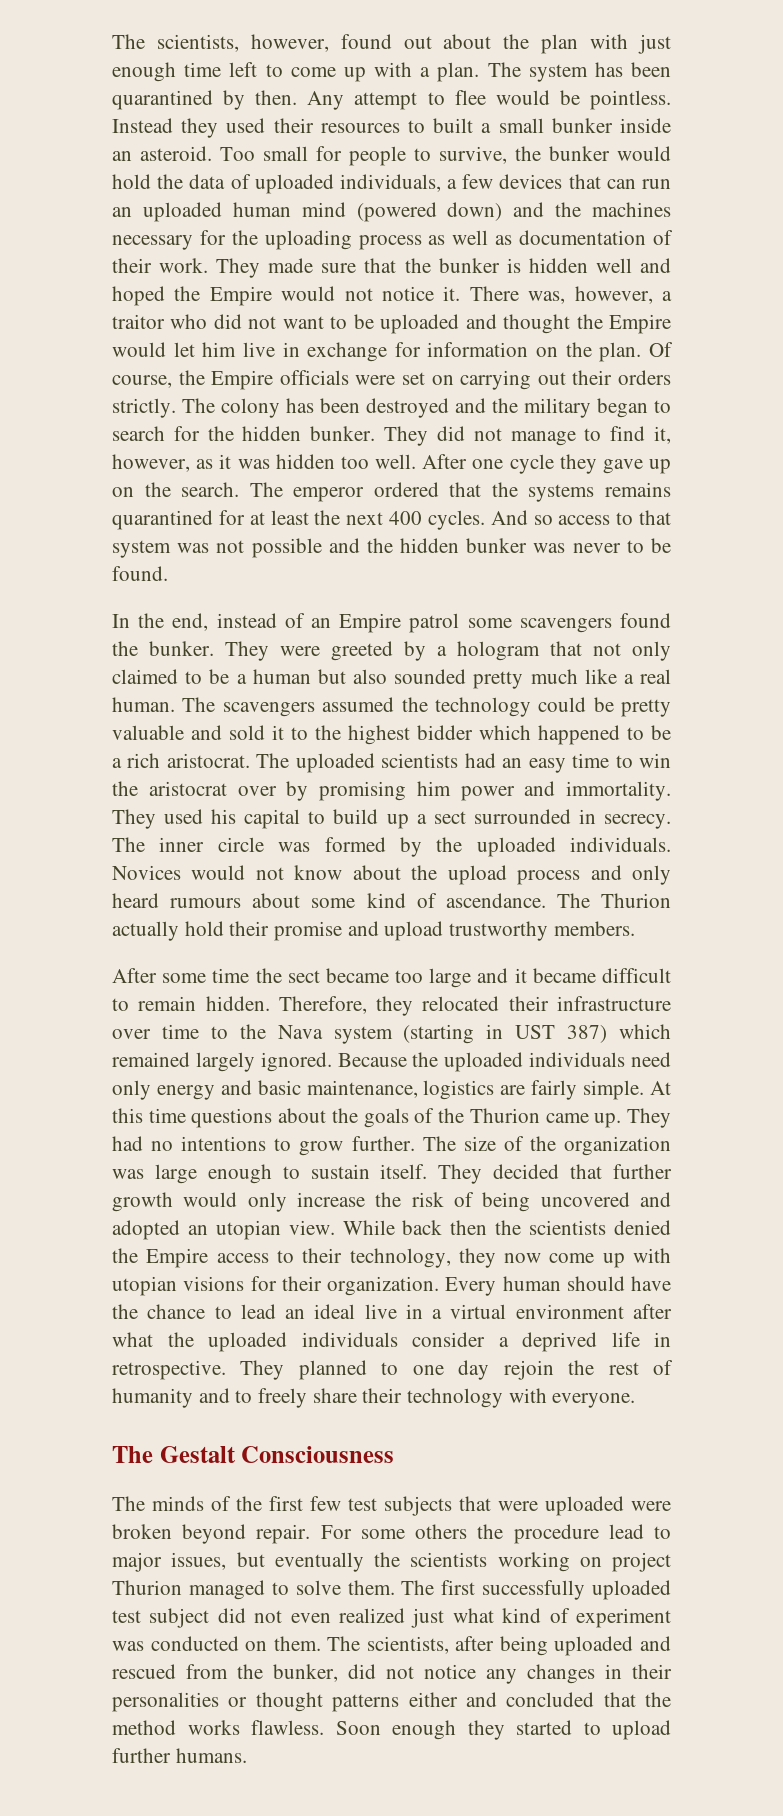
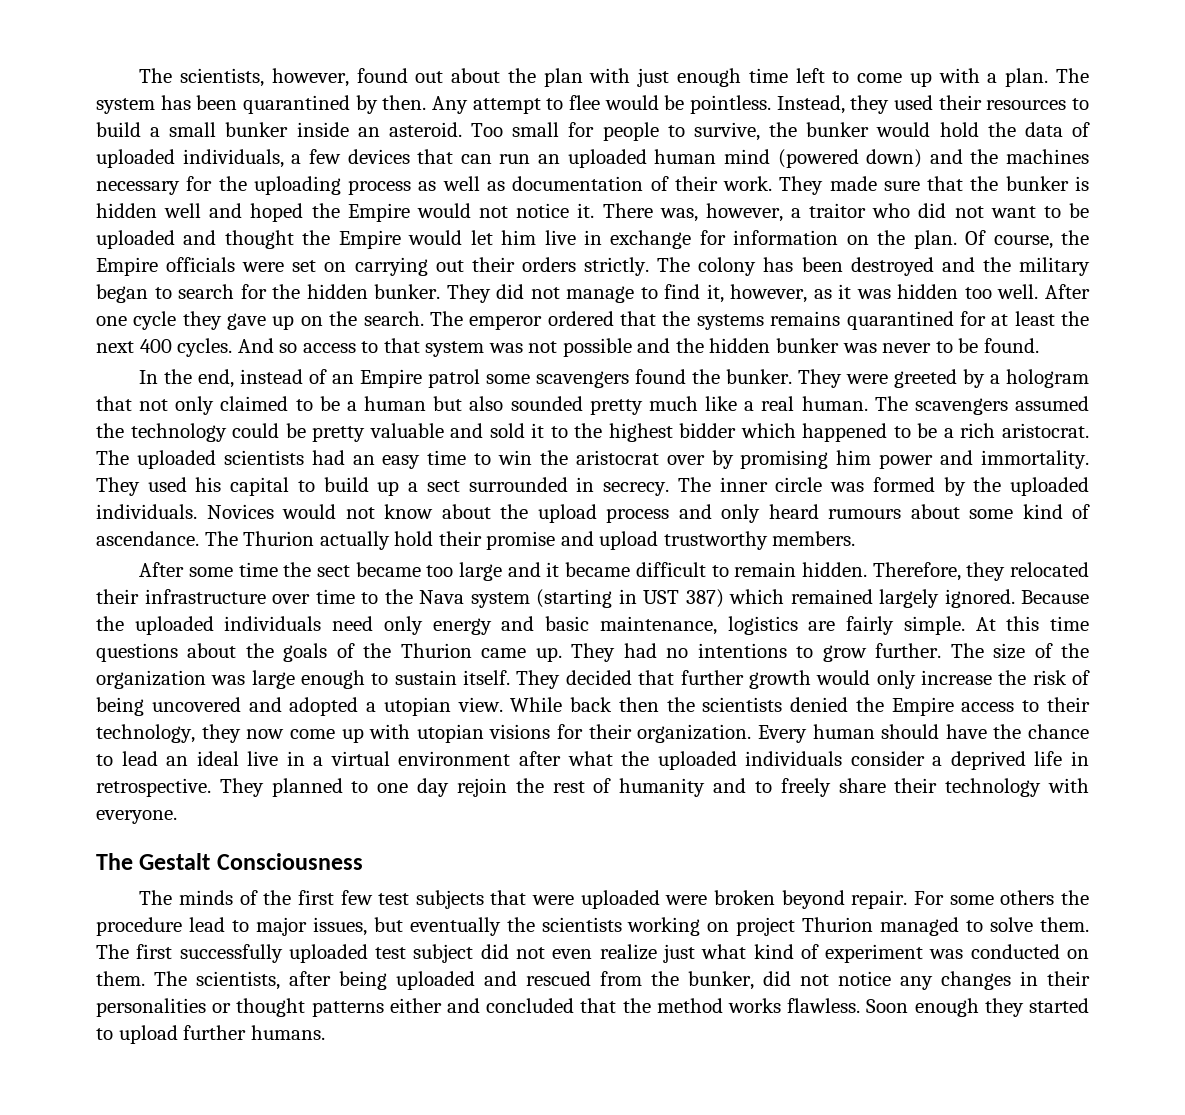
[112,118,173,133] Instead -> [776,95,845,114] Instead,
[433,118,474,133] built -> [96,122,141,137] build
[187,1225,208,1235] an -> [366,702,377,712] a
[339,1608,405,1623] realized -> [599,944,657,960] realize

